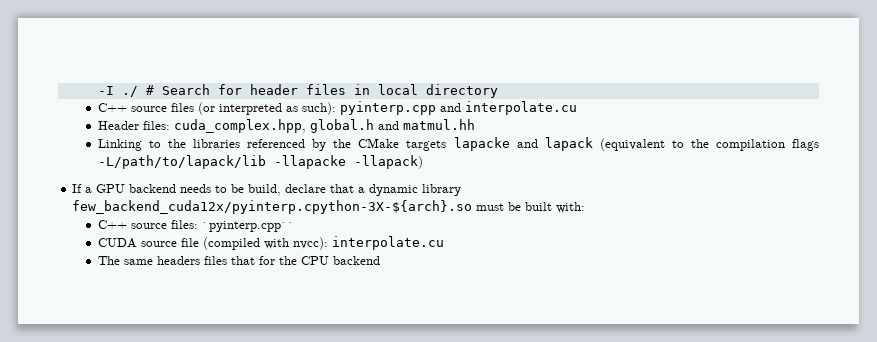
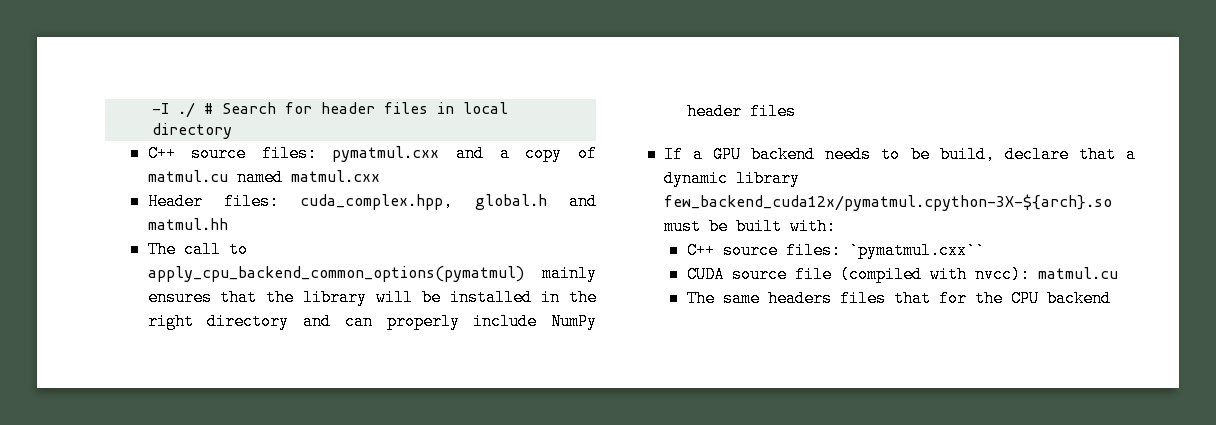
[170,101,577,115] files (or interpreted as such): pyinterp.cpp and interpolate.cu -> [261,145,598,162] [147,169,380,186] files: pymatmul.cxx and a copy of matmul.cu named matmul.cxx
[97,137,819,151] [97,155,423,169] Linking to the libraries referenced by the CMake targets lapacke and lapack (equivalent to the compilation flags -L/path/to/lapack/lib -llapacke -llapack) -> [147,241,248,258] [147,265,597,282] [147,289,597,306] [147,313,597,330] [686,103,796,120] The call to apply_cpu_backend_common_options(pymatmul) mainly ensures that the library will be installed in the right directory and can properly include NumPy header files
[72,200,473,214] few_backend_cuda12x/pyinterp.cpython-3X-${arch}.so -> [663,194,1112,211] few_backend_cuda12x/pymatmul.cpython-3X-${arch}.so
[201,221,295,232] `pyinterp.cpp`` -> [848,242,985,259] `pymatmul.cxx``
[331,236,444,250] interpolate.cu -> [1037,267,1118,279] matmul.cu

